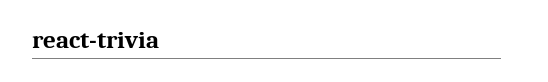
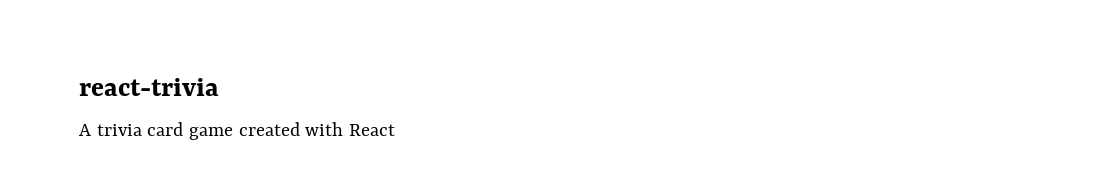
(159, 40) none -> [79,122,396,140] // A trivia card game created with React

